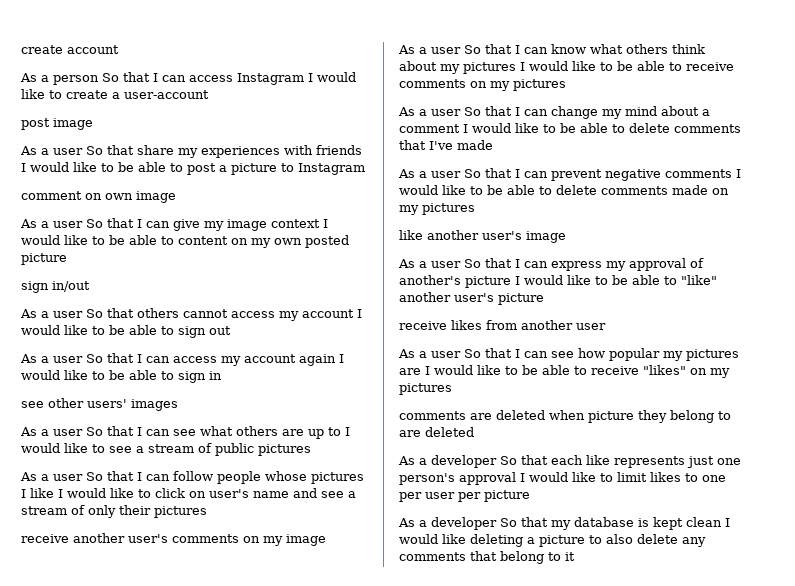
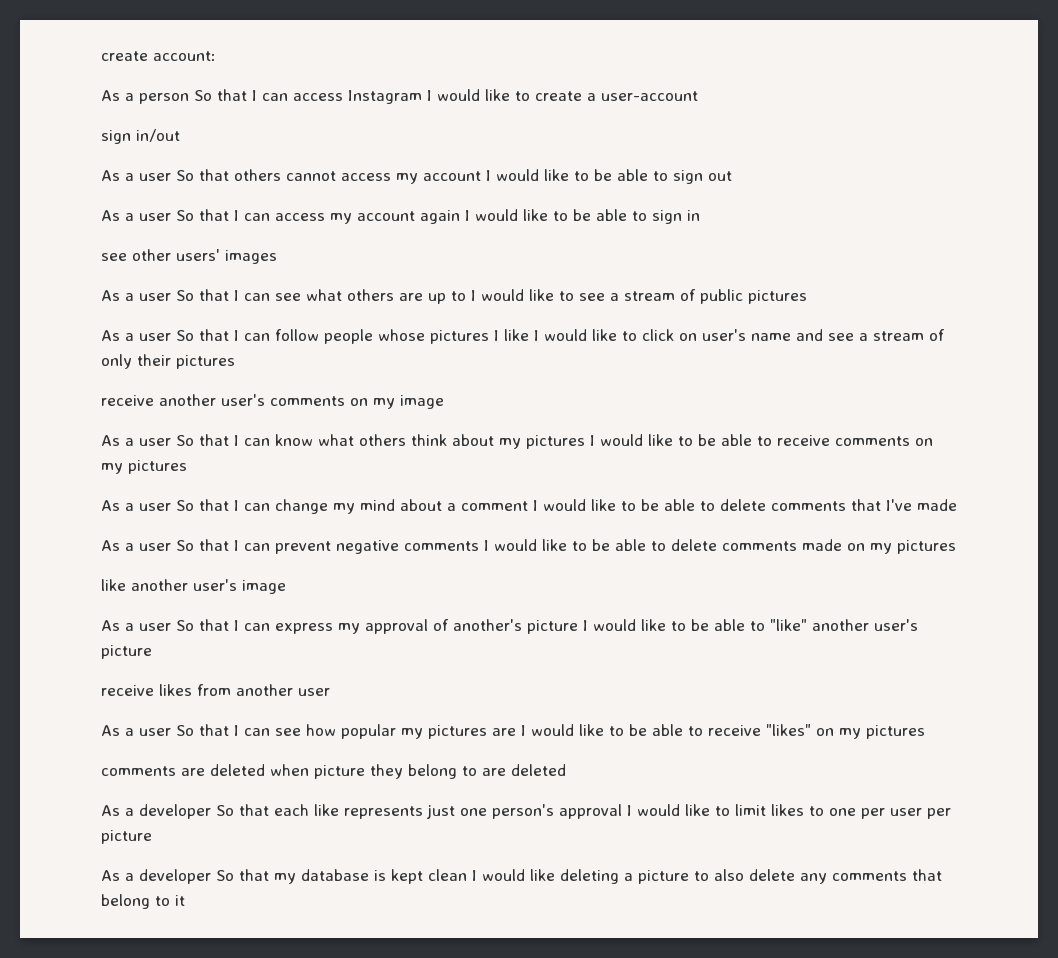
[21,45,119,54] create account -> [101,51,216,61] create account:
[21,118,93,130] [20,145,362,158] [21,162,365,175] [21,191,176,203] [20,218,328,231] [21,235,349,248] [21,253,67,265] // post image // As a user So that share my experiences with friends I would like to be able to post a picture to Instagram // comment on own image // As a user So that I can give my image context I would like to be able to content on my own posted picture -> (698, 96) none

